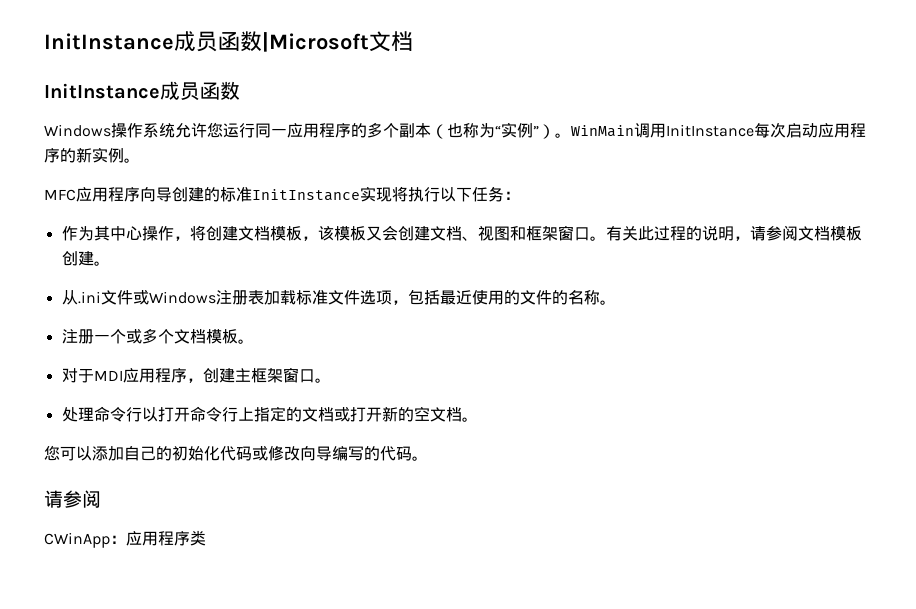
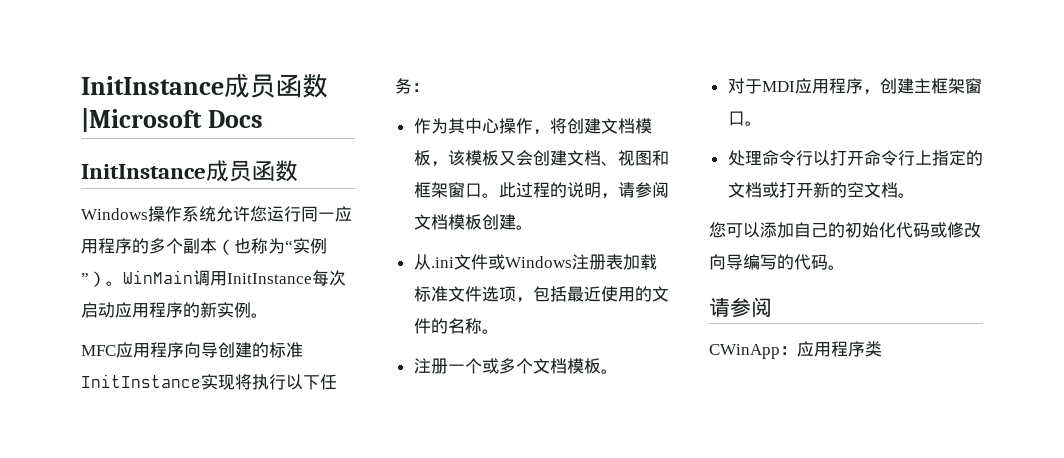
[369,31,413,52] 文档 -> [207,110,263,128] Docs
[605,226,638,241] 有关 -> (499, 195) none

